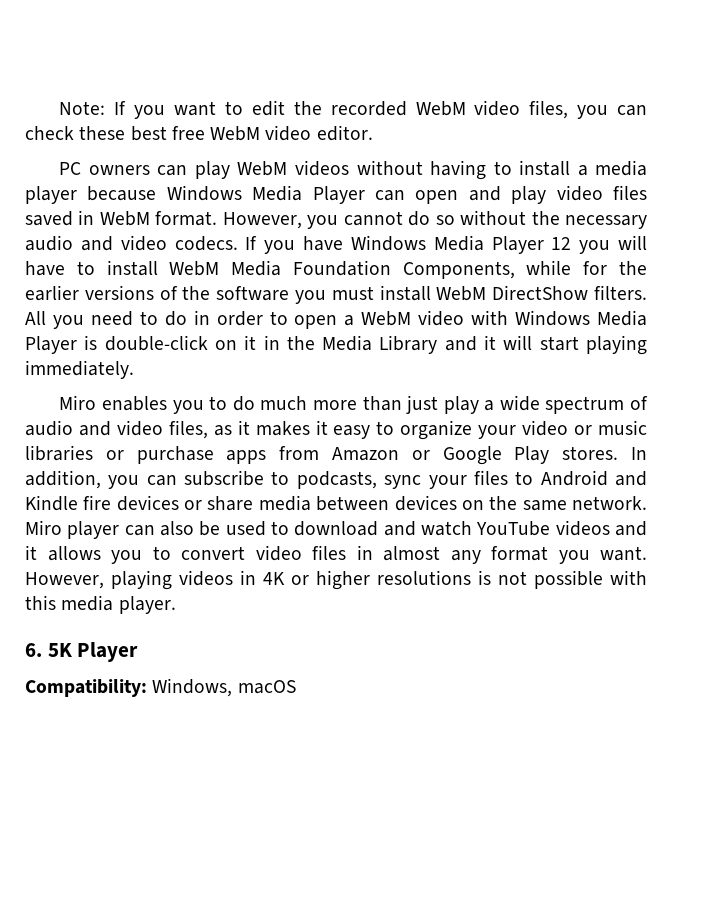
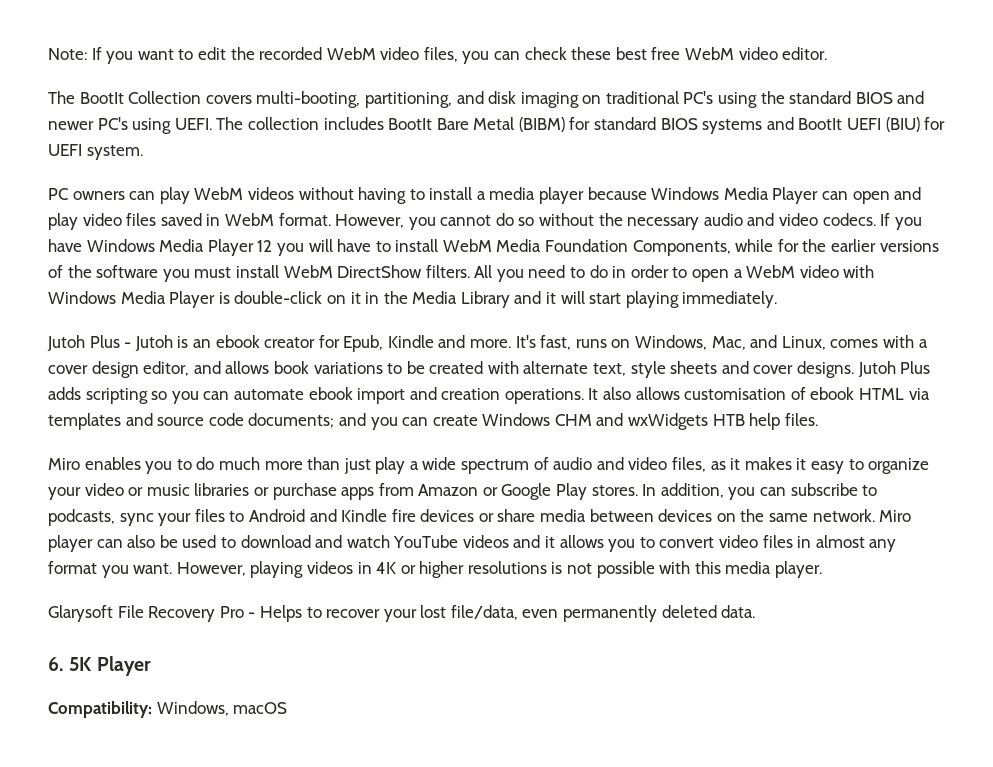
(373, 133) none -> [48,91,925,108] [48,117,946,134] [48,144,143,160] // The BootIt Collection covers multi-booting, partitioning, and disk imaging on traditional PC's using the standard BIOS and newer PC's using UEFI. The collection includes BootIt Bare Metal (BIBM) for standard BIOS systems and BootIt UEFI (BIU) for UEFI system.
(134, 369) none -> [47,335,928,352] [48,361,931,378] [48,387,930,404] [48,413,818,430] // Jutoh Plus - Jutoh is an ebook creator for Epub, Kindle and more. It's fast, runs on Windows, Mac, and Linux, comes with a cover design editor, and allows book variations to be created with alternate text, style sheets and cover designs. Jutoh Plus adds scripting so you can automate ebook import and creation operations. It also allows customisation of ebook HTML via templates and source code documents; and you can create Windows CHM and wxWidgets HTB help files.
(176, 605) none -> [48,605,756,622] // Glarysoft File Recovery Pro - Helps to recover your lost file/data, even permanently deleted data.

